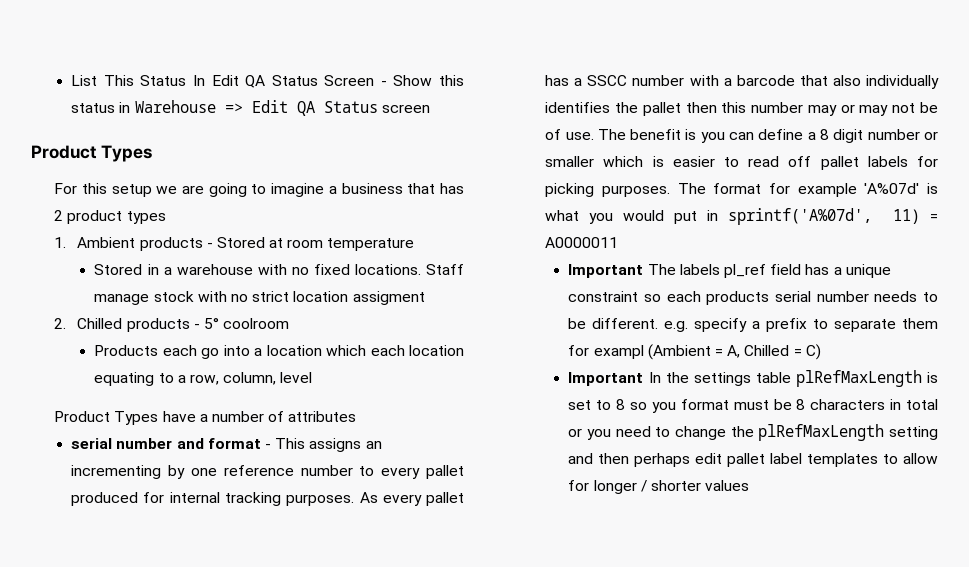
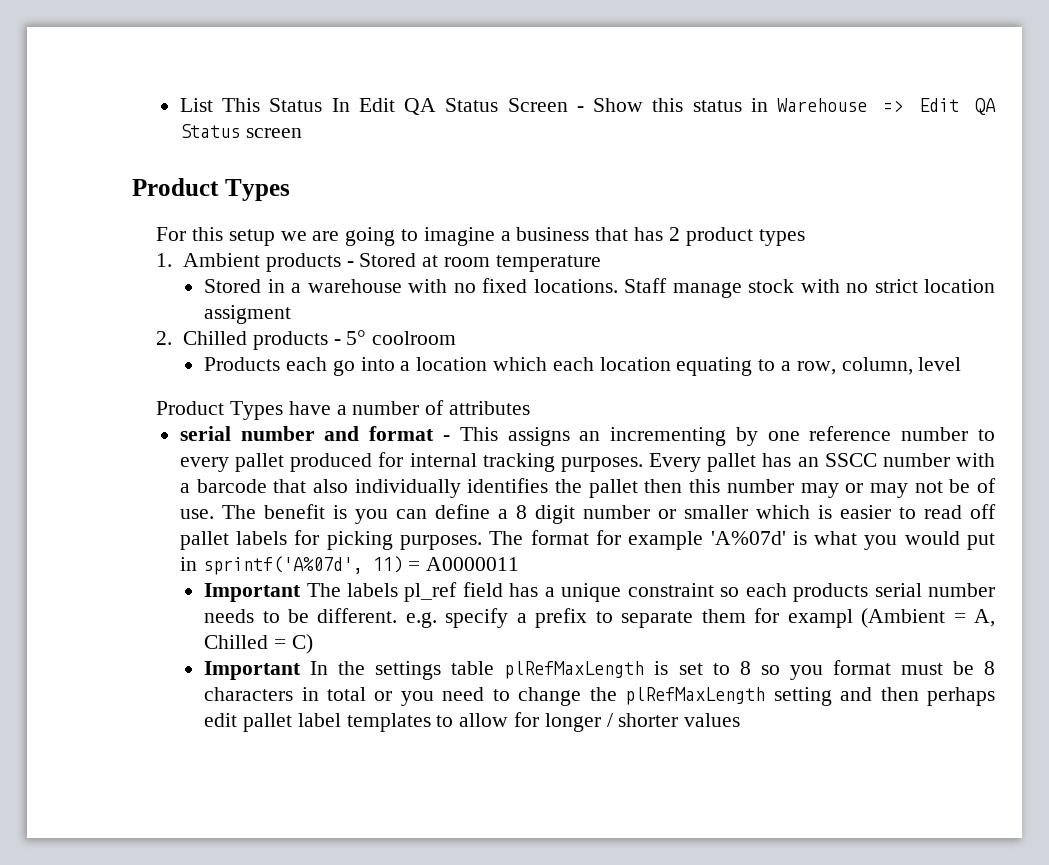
[359,492,422,506] As every -> [649,453,702,472] Every
[574,78,583,86] a -> [797,457,819,467] an

